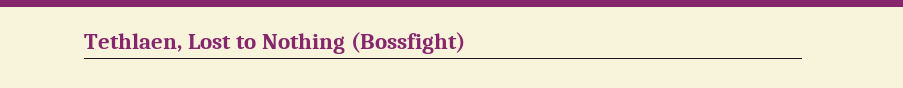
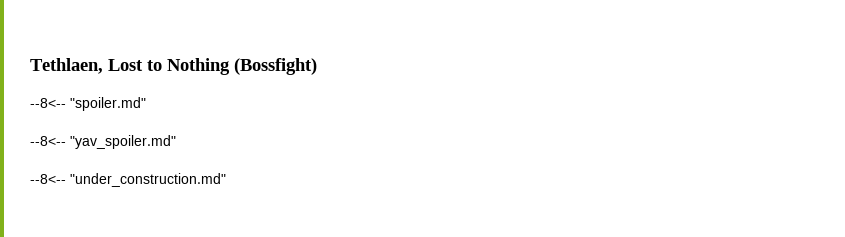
(466, 43) none -> [30,97,146,111] [30,135,176,149] [30,173,226,187] // --8<-- "spoiler.md" // --8<-- "yav_spoiler.md" // --8<-- "under_construction.md"

